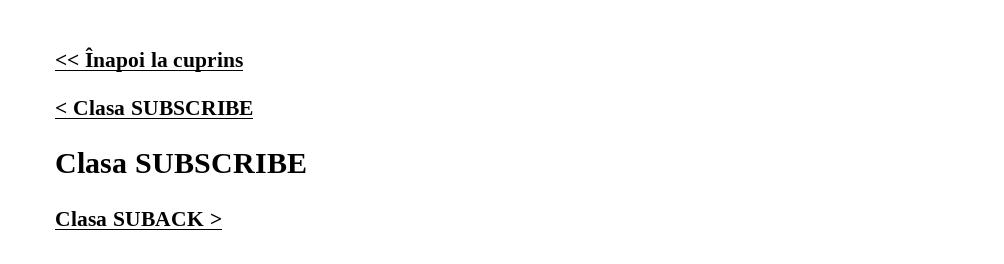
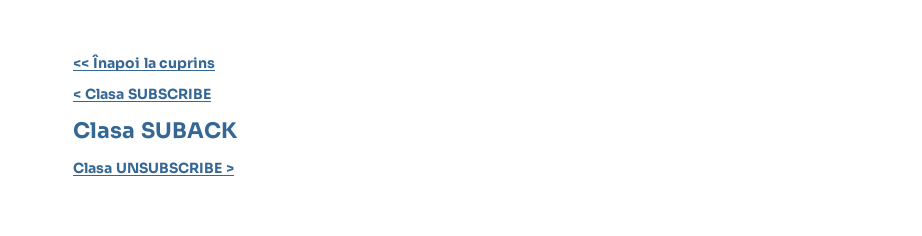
[135,154,308,173] [55,211,204,226] SUBSCRIBE // Clasa SUBACK -> [140,121,238,139] [73,162,222,174] SUBACK // Clasa UNSUBSCRIBE

